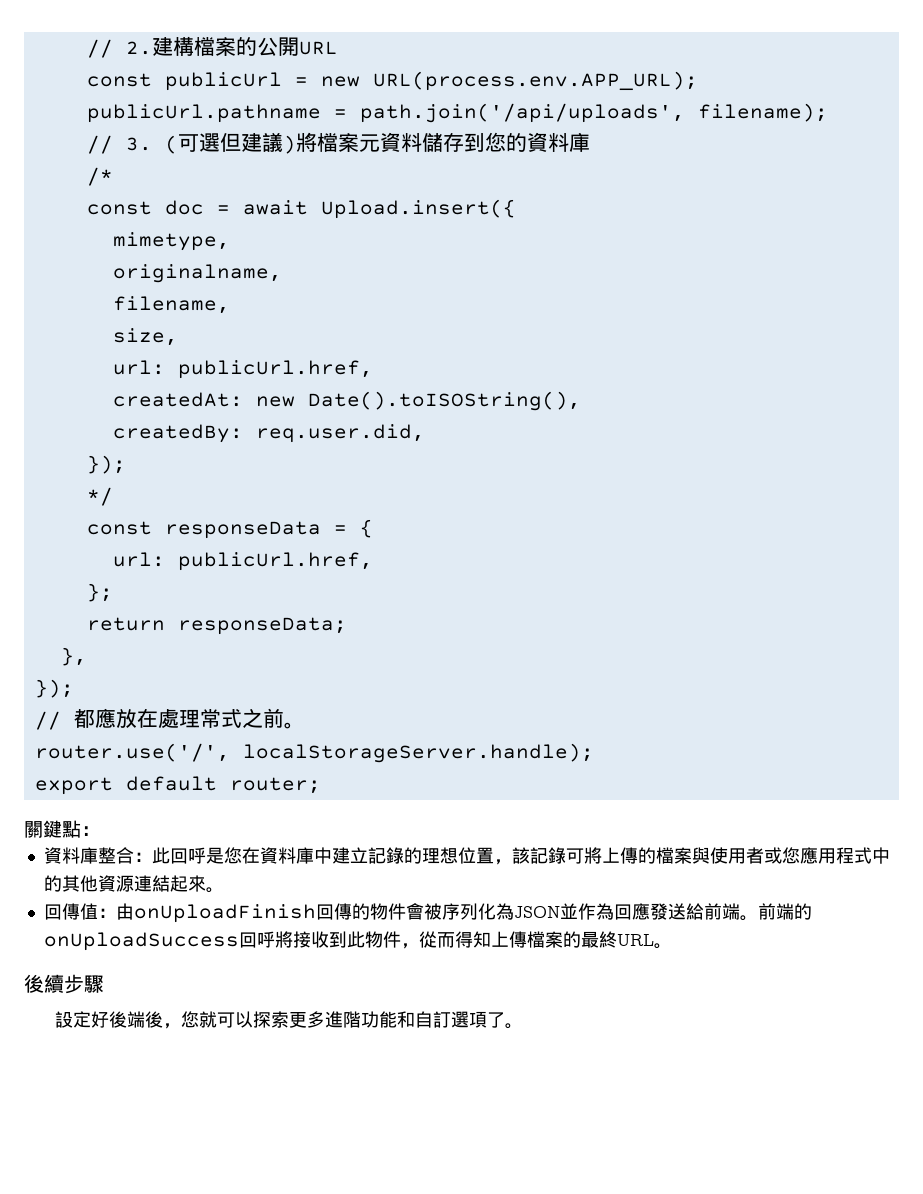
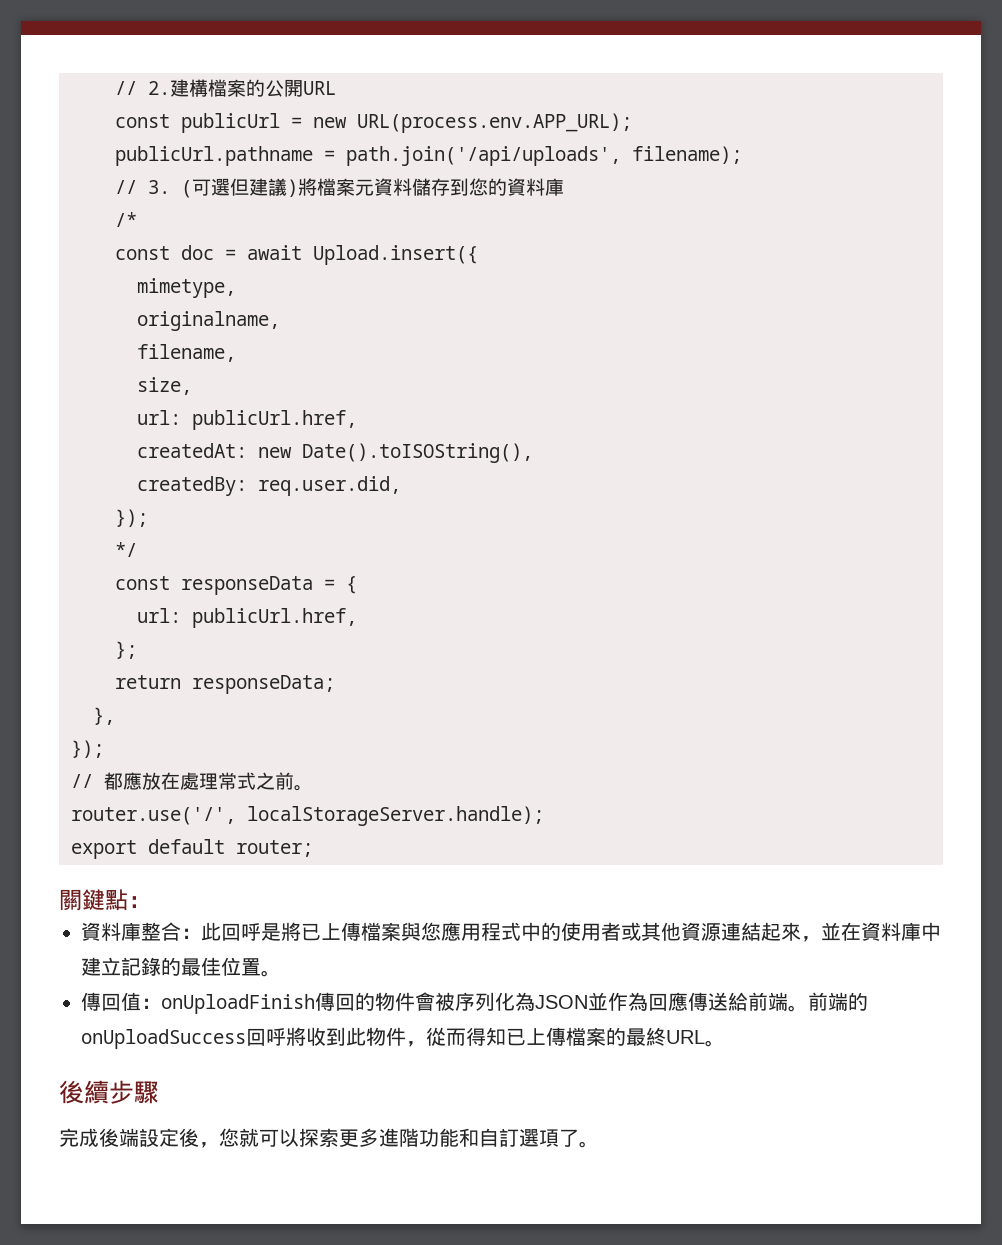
[223,847,242,864] 您 -> [281,922,841,942] 將已上傳檔案與您應用程式中的使用者或其他資源連結起來，並
[421,847,890,865] [43,875,224,893] [43,903,352,923] 理想位置，該記錄可將上傳的檔案與使用者或您應用程式中的其他資源連結起來。 // 回傳值：由onUploadFinish回傳 -> [181,957,281,977] [81,992,355,1014] 最佳位置。 // 傳回值：onUploadFinish傳回
[649,903,668,920] 發 -> [688,992,708,1011] 傳
[292,931,311,948] 接 -> (306, 1036) none
(491, 939) none -> [506,1028,526,1046] 已
[54,1011,145,1028] 設定好後端 -> [59,1128,179,1147] 完成後端設定

